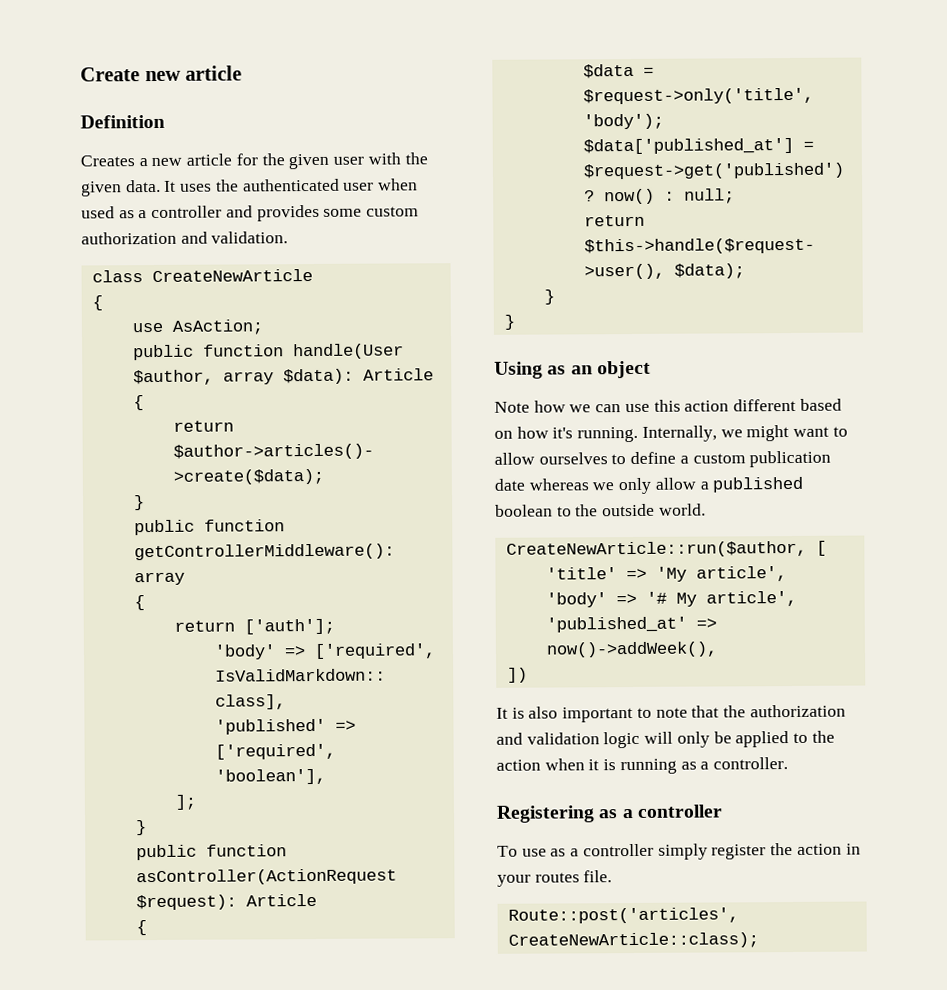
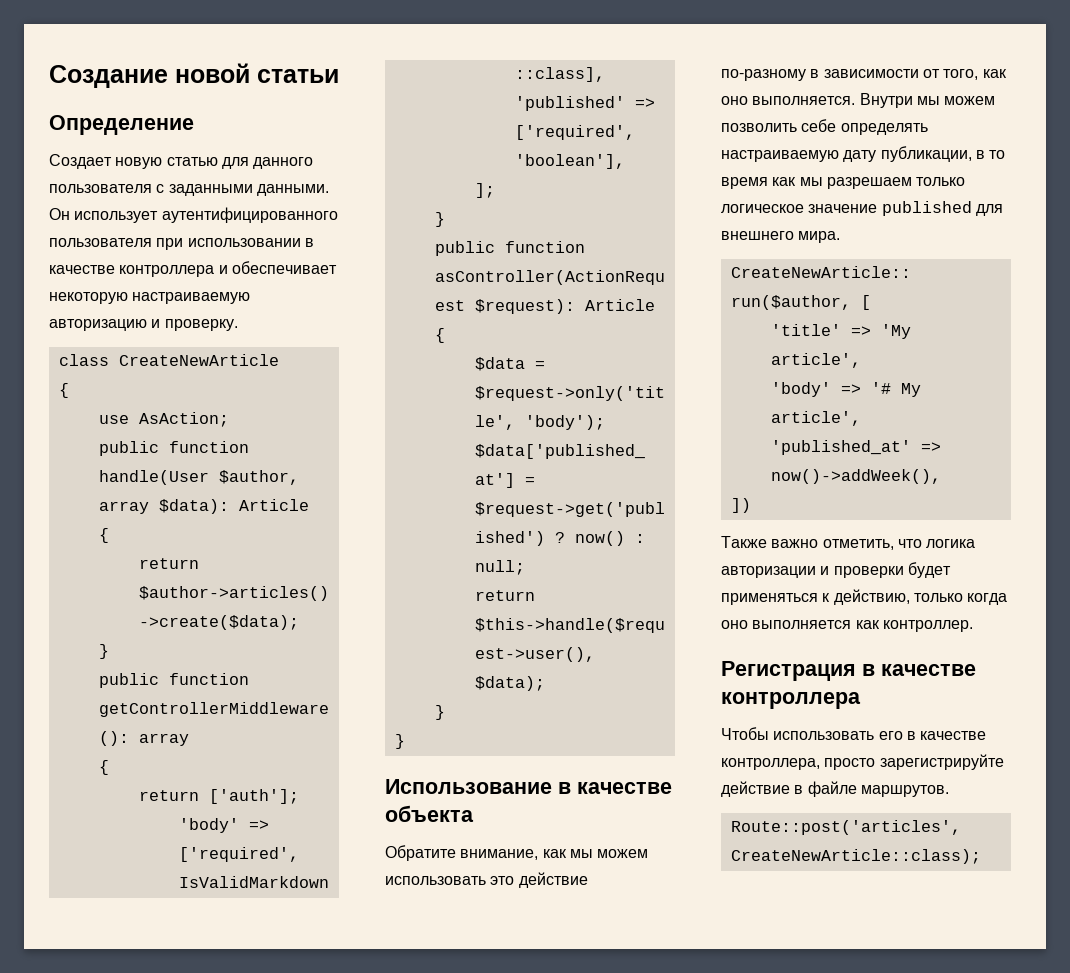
[80,65,243,82] [80,114,165,129] [80,152,428,170] [81,178,419,197] [81,204,420,222] [81,231,289,245] Create new article // Definition // Creates a new article for the given user with the given data. It uses the authenticated user when used as a controller and provides some custom authorization and validation. -> [49,63,339,88] [49,115,194,135] [49,154,314,169] [49,184,329,196] [49,207,338,223] [49,238,314,250] [49,261,337,277] [49,292,251,304] [49,319,238,331] Создание новой статьи // Определение // Создает новую статью для данного пользователя с заданными данными. Он использует аутентифицированного пользователя при использовании в качестве контроллера и обеспечивает некоторую настраиваемую авторизацию и проверку.
[494,360,651,379] [494,398,842,413] [494,425,848,443] [494,450,832,468] [494,476,804,495] [495,503,706,517] Using as an object // Note how we can use this action different based on how it's running. Internally, we might want to allow ourselves to define a custom publication date whereas we only allow a published boolean to the outside world. -> [385,779,672,794] [385,805,474,822] [385,845,649,861] [385,872,588,888] [721,69,1007,81] [721,93,996,108] [721,119,928,135] [721,146,1006,162] [721,177,966,189] [721,201,1003,216] [721,231,841,243] Использование в качестве объекта // Обратите внимание, как мы можем использовать это действие по-разному в зависимости от того, как оно выполняется. Внутри мы можем позволить себе определять настраиваемую дату публикации, в то время как мы разрешаем только логическое значение published для внешнего мира.
[496,704,846,723] [496,730,835,749] [496,757,789,775] [496,804,723,823] [497,842,861,860] [497,870,613,887] It is also important to note that the authorization and validation logic will only be applied to the action when it is running as a controller. // Registering as a controller // To use as a controller simply register the action in your routes file. -> [721,536,976,550] [721,562,951,578] [721,589,1008,605] [721,620,973,632] [721,661,976,681] [721,692,861,709] [721,727,987,740] [721,754,1004,770] [721,781,949,797] Также важно отметить, что логика авторизации и проверки будет применяться к действию, только когда оно выполняется как контроллер. // Регистрация в качестве контроллера // Чтобы использовать его в качестве контроллера, просто зарегистрируйте действие в файле маршрутов.

